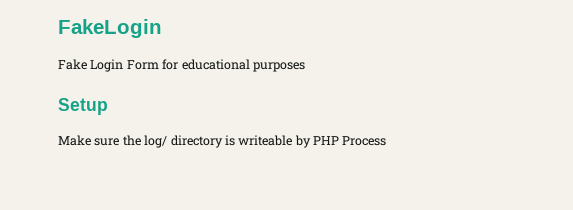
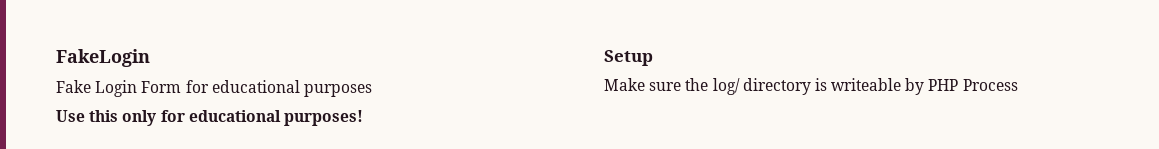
(305, 67) none -> [56,110,363,126] // Use this only for educational purposes!

